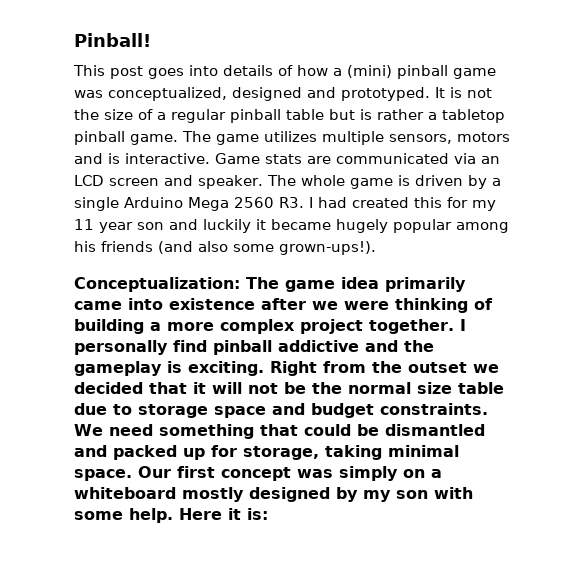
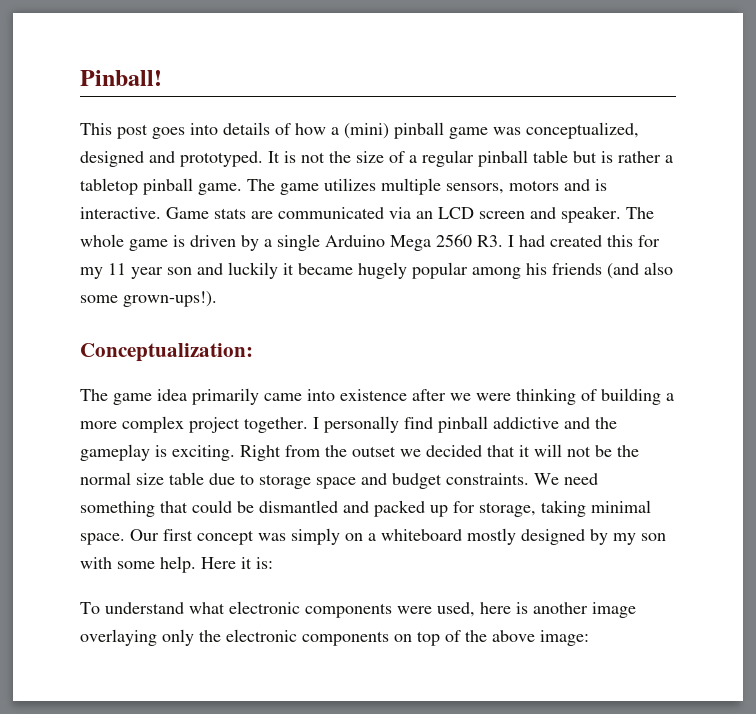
(240, 284) none -> (253, 352) //
(268, 514) none -> [80,601,636,618] [80,629,589,646] // To understand what electronic components were used, here is another image overlaying only the electronic components on top of the above image:

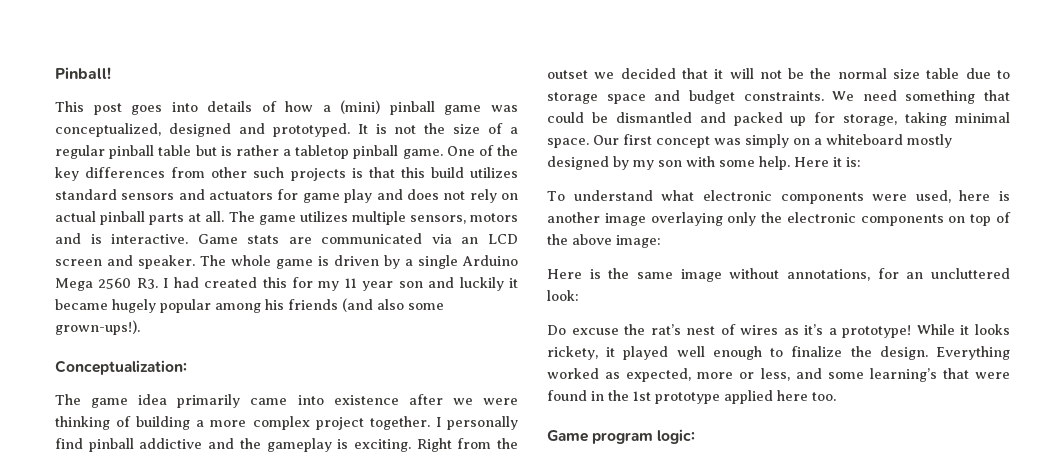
(242, 189) none -> [446,145,518,156] [55,167,519,181] [55,189,519,203] [55,211,225,225] One of the key differences from other such projects is that this build utilizes standard sensors and actuators for game play and does not rely on actual pinball parts at all.
(589, 638) none -> [547,268,1010,282] [547,290,579,301] [547,324,1010,338] [547,346,1010,360] [547,368,1010,382] [547,390,836,404] [547,429,696,444] // Here is the same image without annotations, for an uncluttered look: // Do excuse the rat’s nest of wires as it’s a prototype! While it looks rickety, it played well enough to finalize the design. Everything worked as expected, more or less, and some learning’s that were found in the 1st prototype applied here too. // Game program logic:

